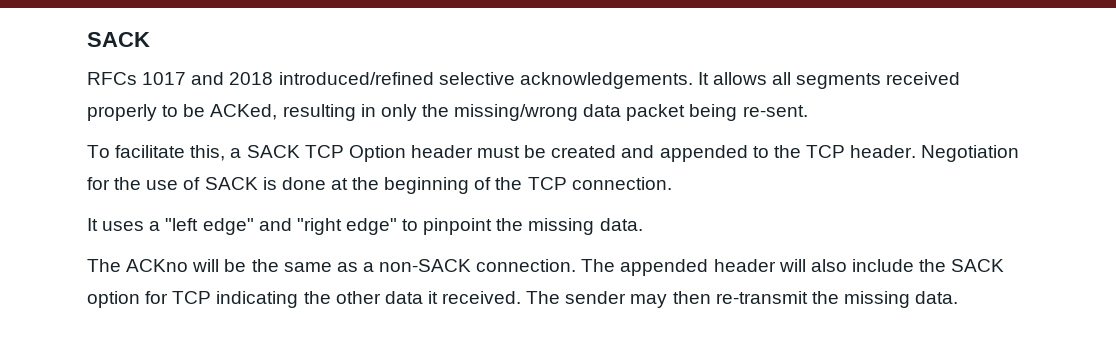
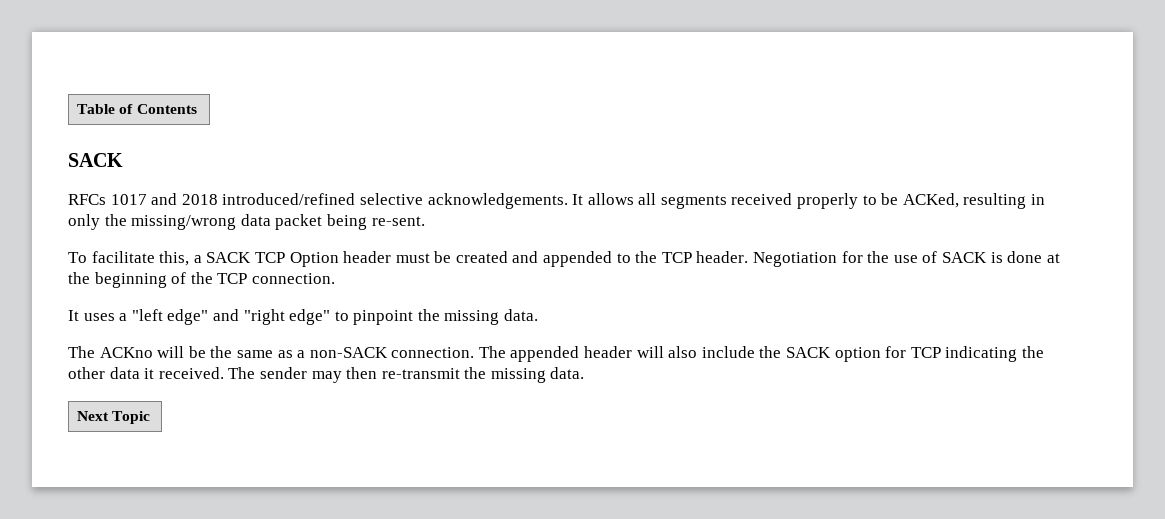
(87, 39) none -> [77,104,197,114] Table of Contents //
(959, 297) none -> [77,411,151,424] // Next Topic

